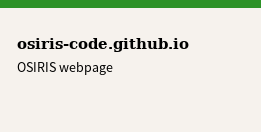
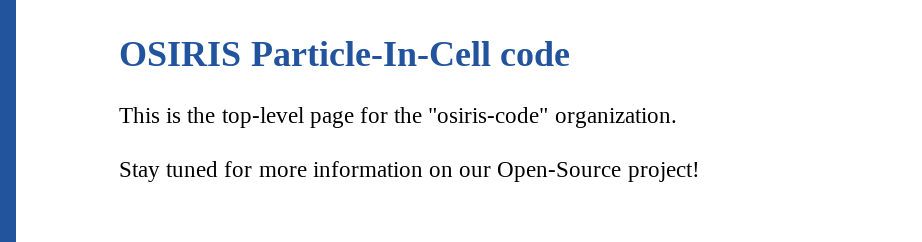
[17,38,189,52] [17,62,114,75] osiris-code.github.io // OSIRIS webpage -> [119,41,571,66] [119,107,677,128] [119,161,700,182] OSIRIS Particle-In-Cell code // This is the top-level page for the "osiris-code" organization. // Stay tuned for more information on our Open-Source project!

